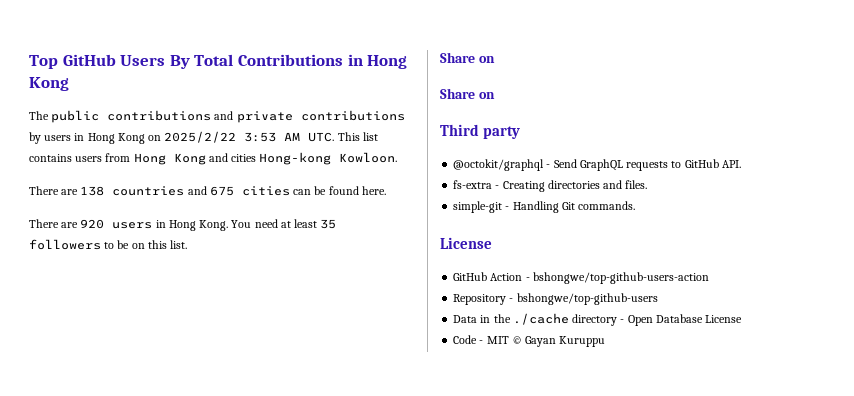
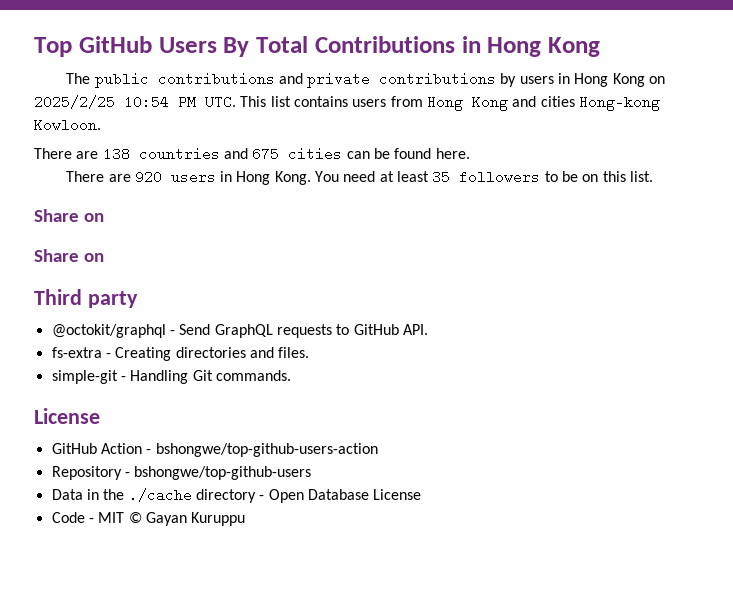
[164,131,301,143] 2025/2/22 3:53 AM -> [34,95,196,109] 2025/2/25 10:54 PM

